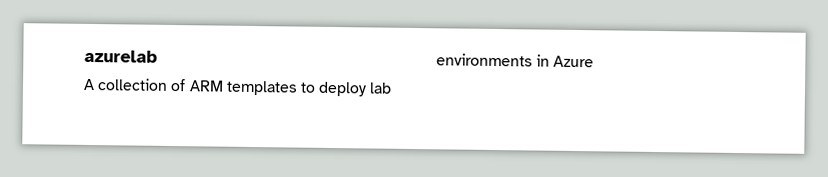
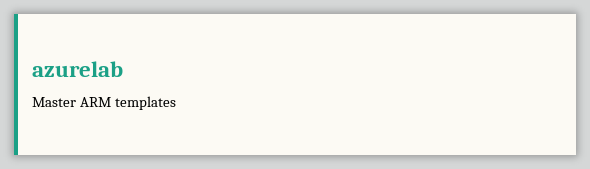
[83,78,393,97] [436,53,595,68] A collection of ARM templates to deploy lab environments in Azure -> [32,96,176,110] Master ARM templates

